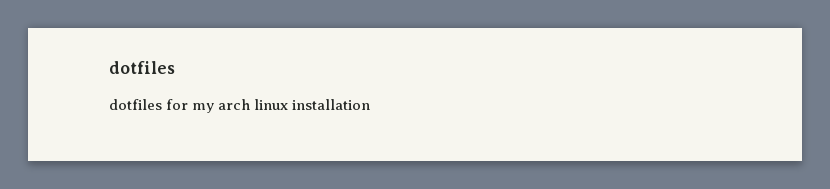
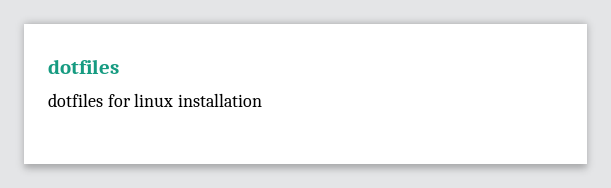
[192,99,251,113] my arch -> (131, 100) none

